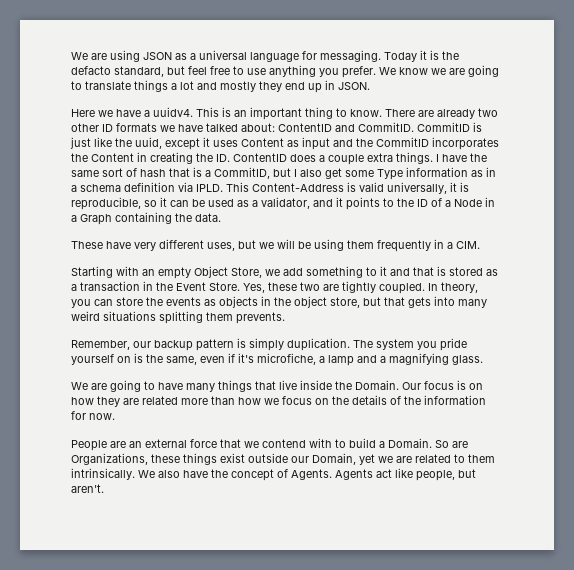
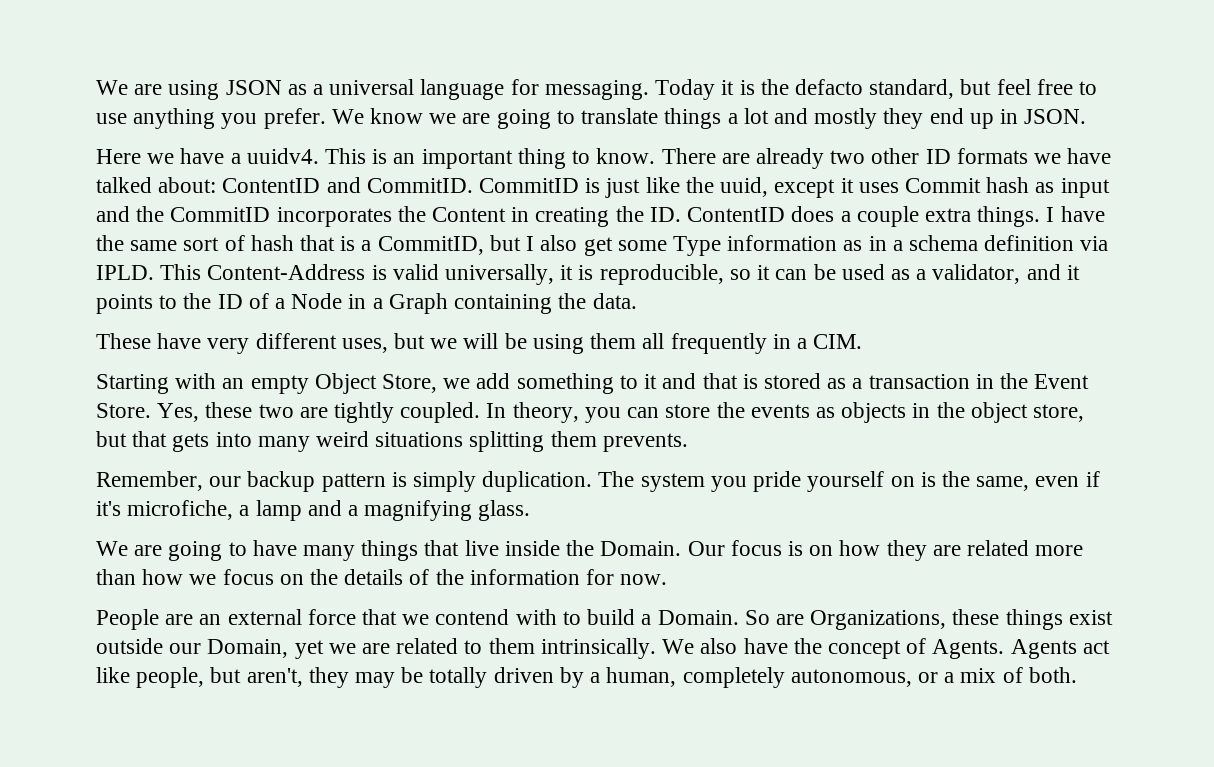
[241,138,284,147] Content -> [904,177,1030,193] Commit hash
(374, 244) none -> [642,333,665,349] all
[71,484,104,493] aren't. -> [246,667,1077,688] aren't, they may be totally driven by a human, completely autonomous, or a mix of both.

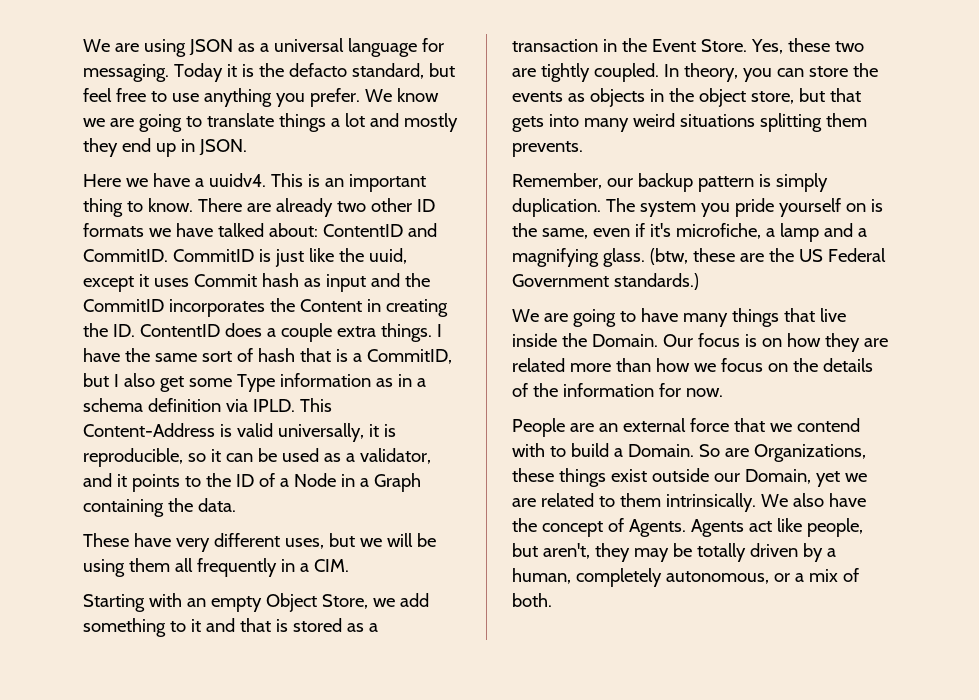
(531, 510) none -> [649,248,886,265] [512,273,699,290] (btw, these are the US Federal Government standards.)

